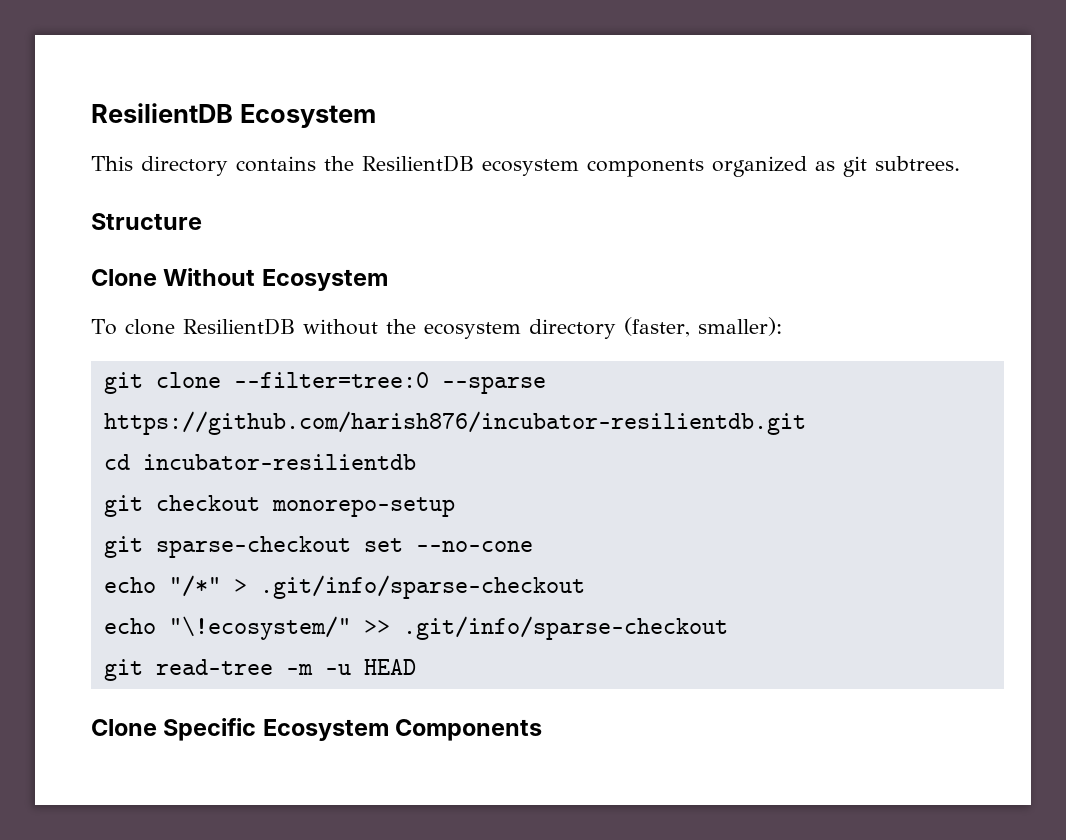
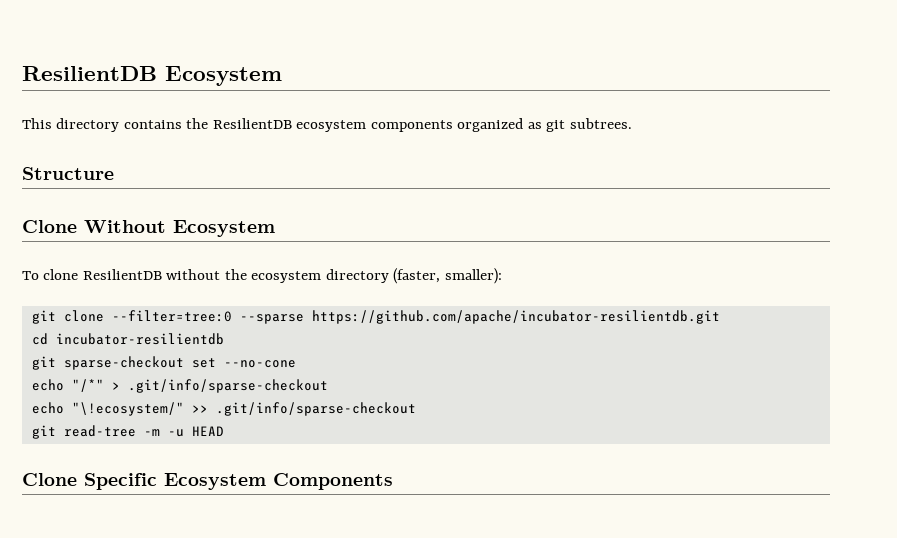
[103,411,806,435] https://github.com/harish876/incubator-resilientdb.git -> [311,310,720,324] https://github.com/apache/incubator-resilientdb.git
[103,495,455,517] // git checkout monorepo-setup -> (224, 339) none

